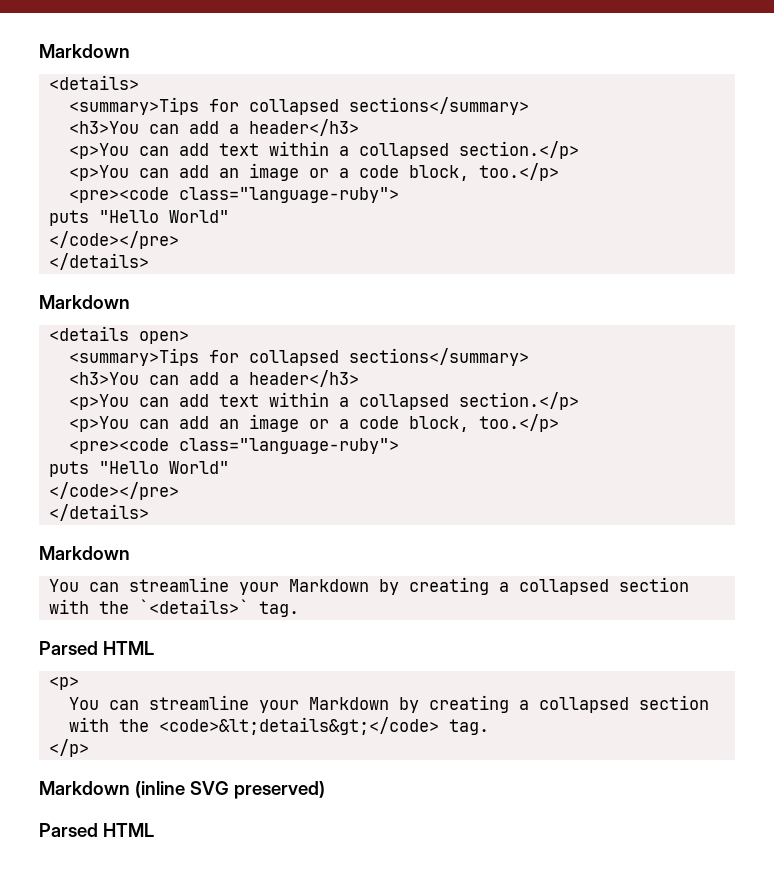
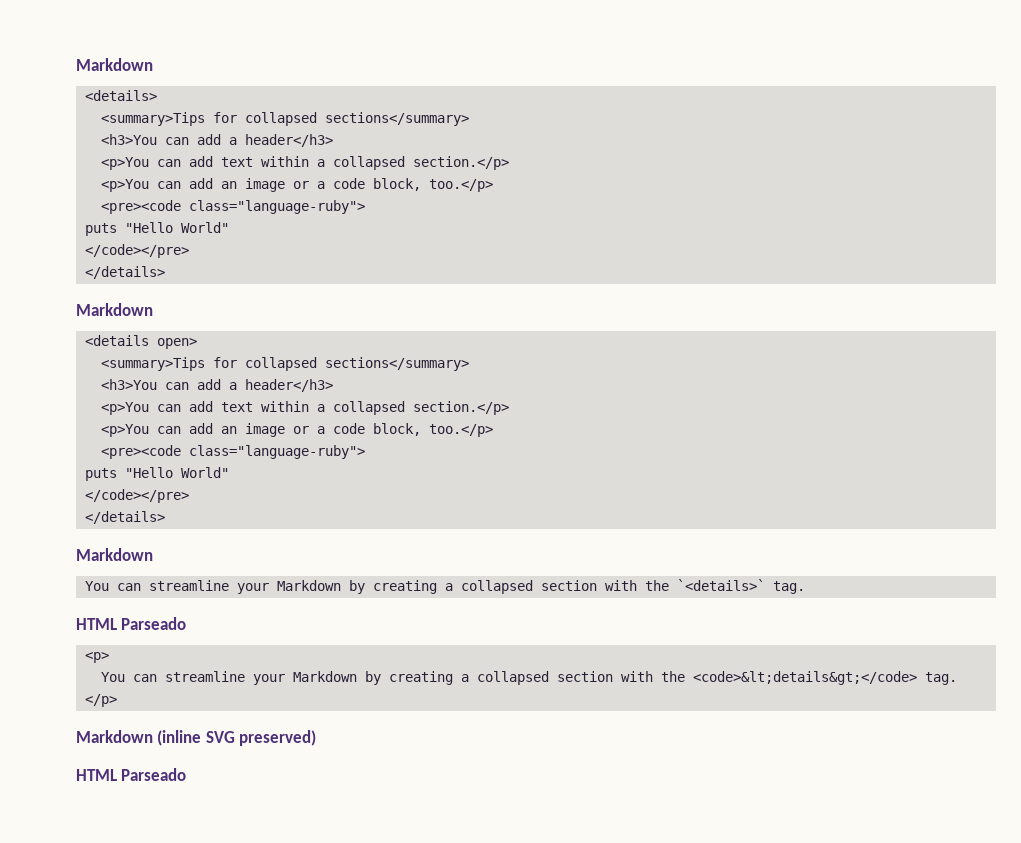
[39,641,154,655] Parsed HTML -> [76,617,187,630] HTML Parseado
[39,823,154,837] Parsed HTML -> [76,768,187,781] HTML Parseado

